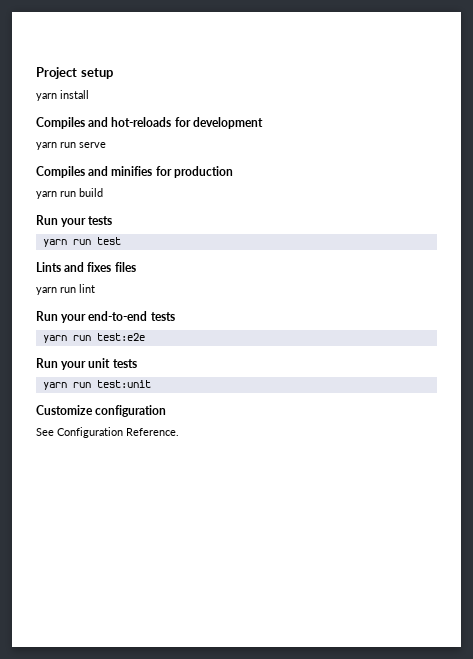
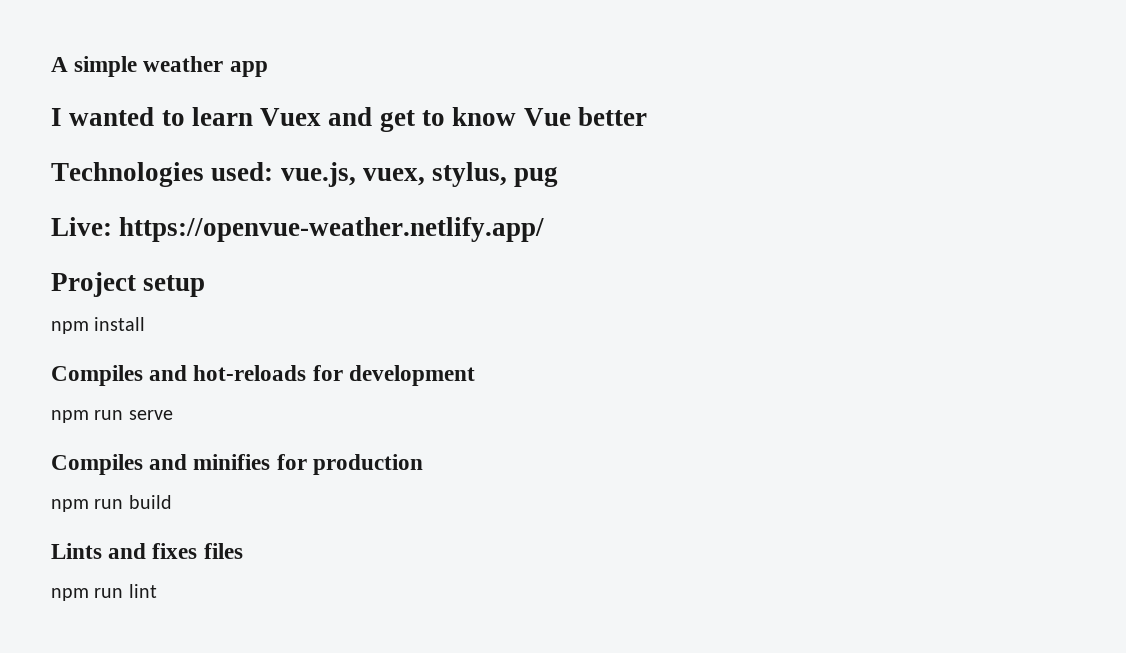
(36, 73) none -> [51,56,268,77] [51,107,647,132] [51,162,559,187] [51,217,545,242] A simple weather app // I wanted to learn Vuex and get to know Vue better // Technologies used: vue.js, vuex, stylus, pug // Live: https://openvue-weather.netlify.app/ //
[36,93,57,101] yarn -> [51,321,89,334] npm
[36,142,57,150] yarn -> [51,410,89,423] npm
[36,191,57,199] yarn -> [51,499,89,512] npm
[36,215,113,227] [42,237,121,247] // Run your tests // yarn run test -> (172, 502) none
[36,287,57,295] yarn -> [51,588,89,601] npm
[36,311,175,323] [42,333,145,343] [36,358,137,370] [42,380,151,390] [36,405,167,417] [36,427,179,438] // Run your end-to-end tests // yarn run test:e2e // Run your unit tests // yarn run test:unit // Customize configuration // See Configuration Reference. -> (157, 591) none

